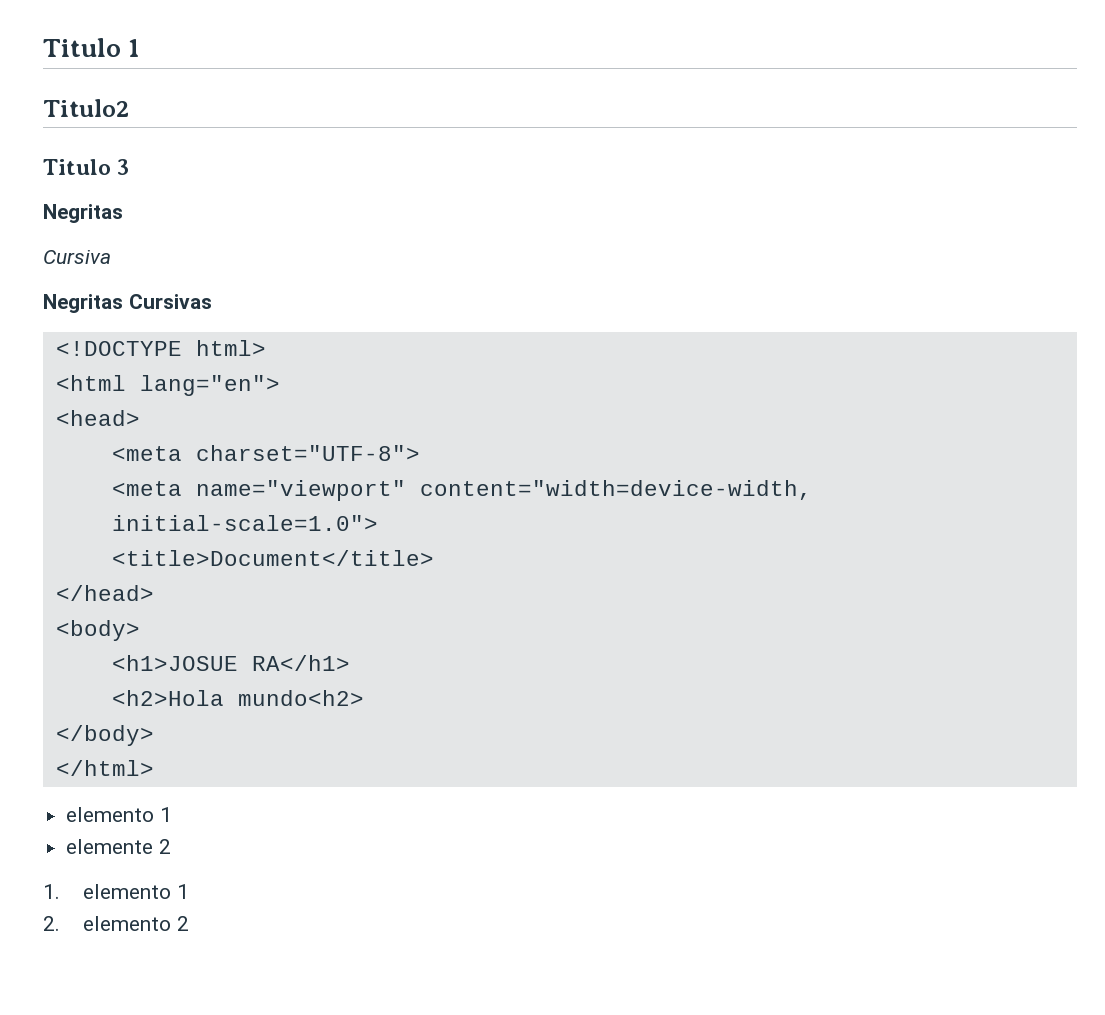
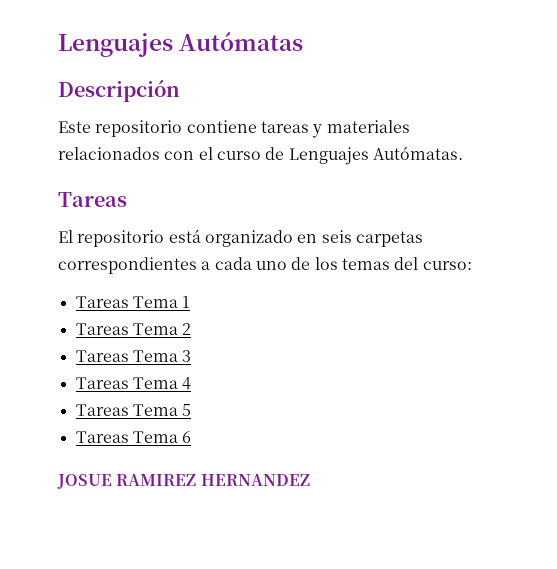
[43,38,141,57] [43,99,129,117] [43,159,130,175] [43,204,123,223] [43,250,111,264] [43,294,212,313] [55,340,266,356] [55,375,280,396] [55,410,140,426] [111,445,420,461] [111,480,812,501] [111,515,378,531] [111,550,434,566] [55,585,154,601] [55,620,140,641] [111,655,350,671] [111,690,364,706] [55,725,154,746] [55,760,154,776] [66,807,172,822] [66,839,171,854] [43,884,189,899] [43,916,189,931] Titulo 1 // Titulo2 // Titulo 3 // Negritas // Cursiva // Negritas Cursivas // <!DOCTYPE html> // <html lang="en"> // <head> // <meta charset="UTF-8"> // <meta name="viewport" content="width=device-width, initial-scale=1.0"> // <title>Document</title> // </head> // <body> // <h1>JOSUE RA</h1> // <h2>Hola mundo<h2> // </body> // </html> // elemento 1 // elemente 2 // 1. elemento 1 // 2. elemento 2 -> [58,32,304,57] [58,79,180,102] [58,120,410,138] [58,146,463,165] [58,192,127,207] [58,229,423,247] [58,257,472,274] [75,296,191,308] [75,323,192,335] [75,350,192,362] [75,377,192,390] [75,404,192,416] [75,431,192,443] [57,474,310,489] Lenguajes Autómatas // Descripción // Este repositorio contiene tareas y materiales relacionados con el curso de Lenguajes Autómatas. // Tareas // El repositorio está organizado en seis carpetas correspondientes a cada uno de los temas del curso: // Tareas Tema 1 // Tareas Tema 2 // Tareas Tema 3 // Tareas Tema 4 // Tareas Tema 5 // Tareas Tema 6 // JOSUE RAMIREZ HERNANDEZ

